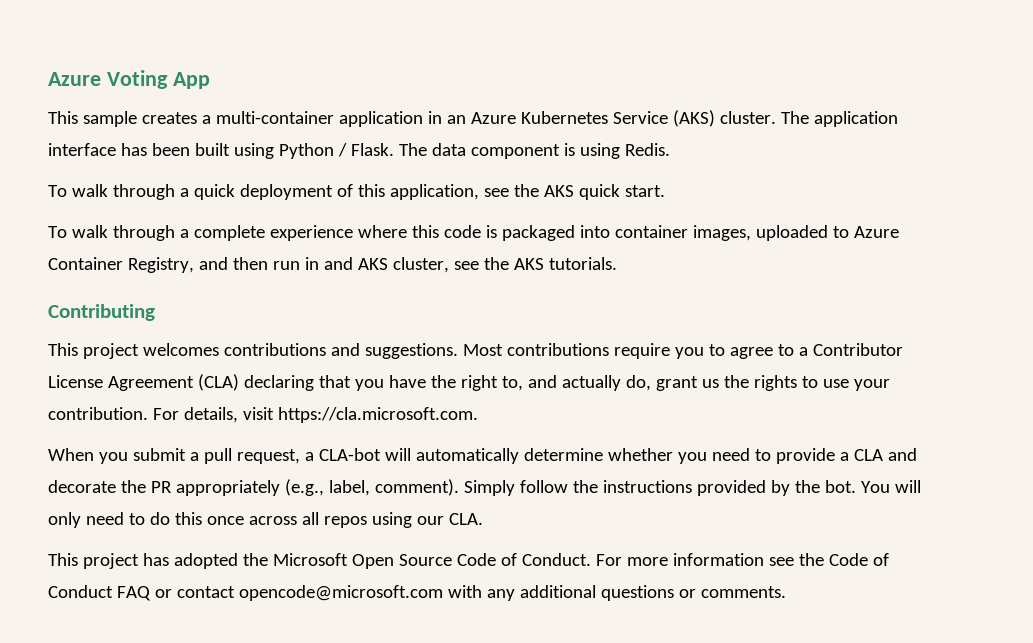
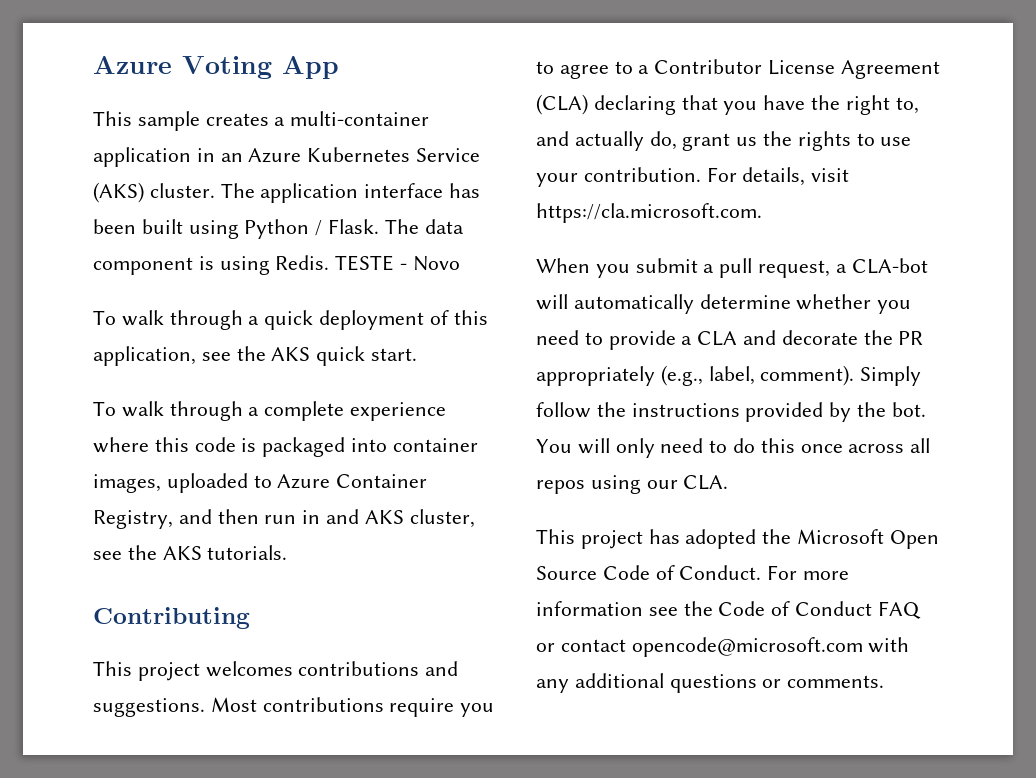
(670, 149) none -> [335,255,460,271] TESTE - Novo

